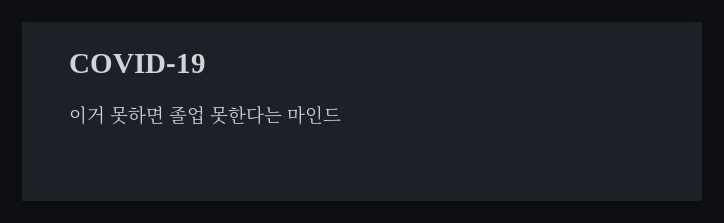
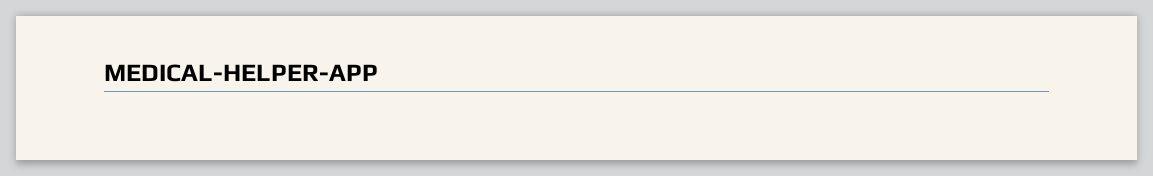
[69,54,206,73] [69,105,341,125] COVID-19 // 이거 못하면 졸업 못한다는 마인드 -> [104,64,378,82] MEDICAL-HELPER-APP

